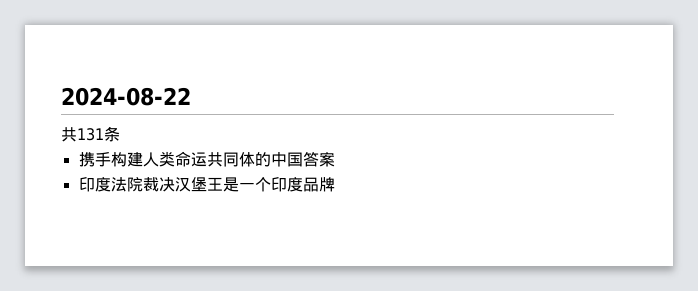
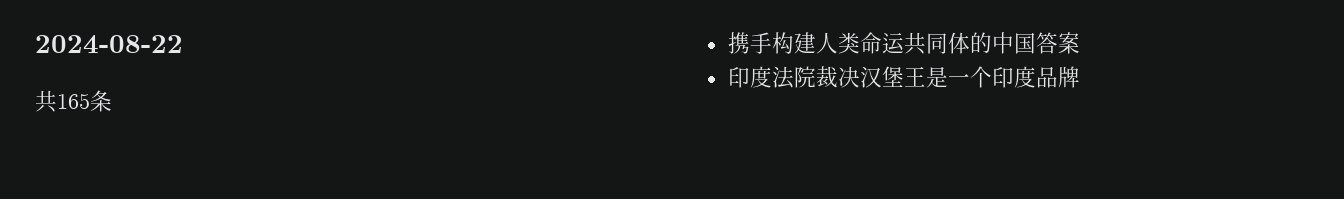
[77,128,104,141] 131 -> [57,93,90,109] 165

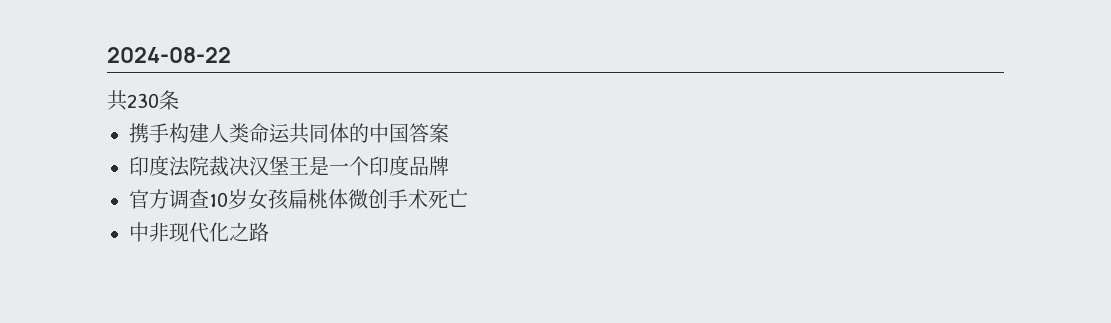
[57,93,90,109] 165 -> [127,93,159,108] 230
(1080, 77) none -> [129,189,468,210] [129,222,269,243] // 官方调查10岁女孩扁桃体微创手术死亡 // 中非现代化之路

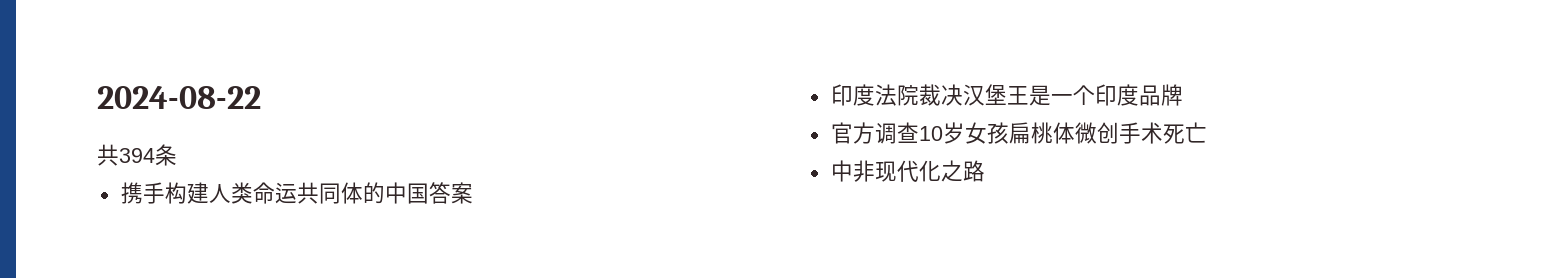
[127,93,159,108] 230 -> [119,148,155,163] 394

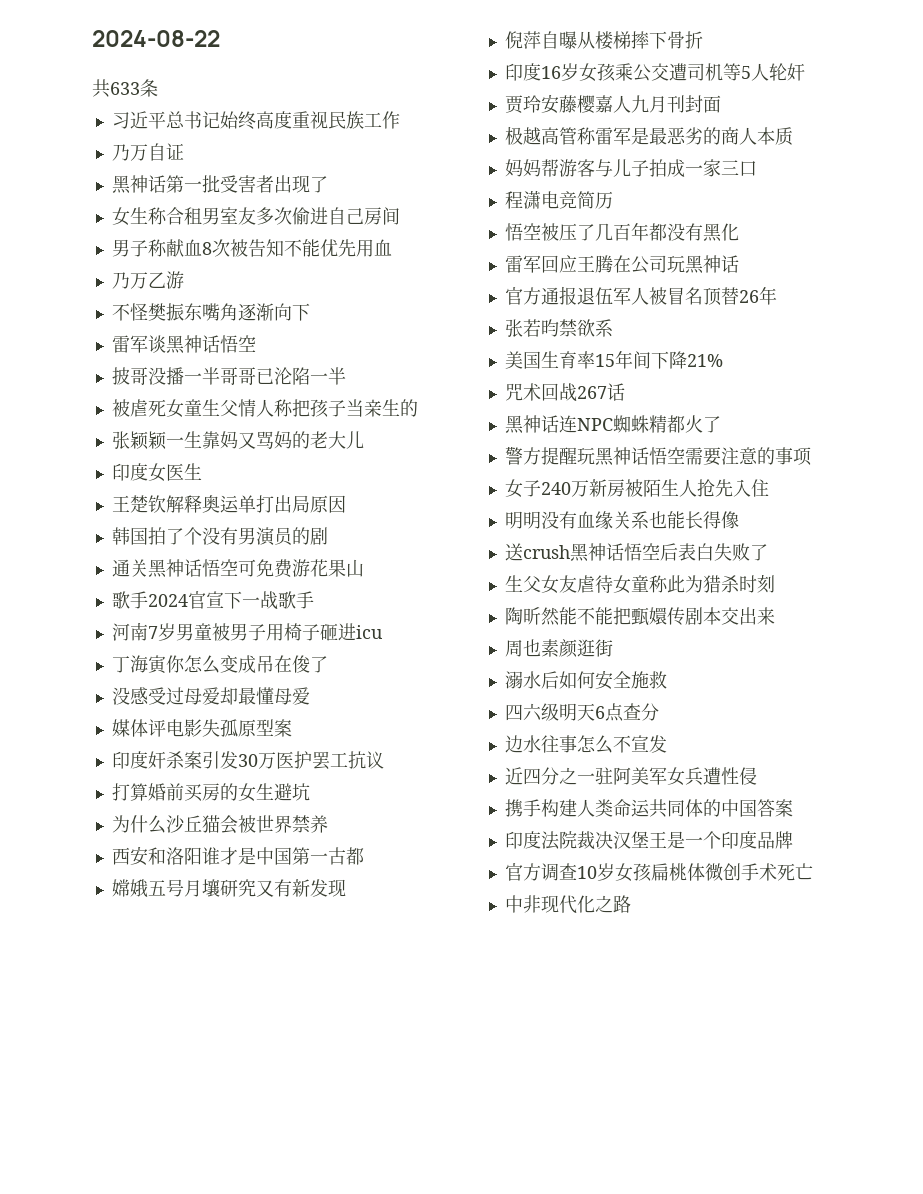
[119,148,155,163] 394 -> [110,82,140,95] 633
(177, 155) none -> [111,111,400,130] [111,143,184,161] [111,175,328,194] [111,207,400,226] [111,239,392,257] [111,271,184,289] [111,303,310,321] [111,335,256,354] [111,367,346,385] [111,399,418,418] [111,431,364,450] [111,463,202,482] [111,495,346,513] [111,527,328,546] [111,559,364,578] [111,591,314,610] [111,622,383,641] [111,655,328,674] [111,687,310,705] [111,719,292,737] [111,751,384,770] [111,783,310,802] [111,815,328,834] [111,846,364,866] [111,879,346,898] [504,31,703,50] [504,63,805,82] [504,94,721,114] [504,126,793,146] [504,159,757,177] [504,190,613,209] [504,222,739,242] [504,255,739,274] [504,286,777,306] [504,319,613,337] [504,350,723,369] [504,383,625,402] [504,415,721,434] [504,446,812,466] [504,479,769,498] [504,511,739,529] [504,543,768,562] [504,574,775,594] [504,607,775,626] [504,639,613,658] [504,670,667,690] [504,703,659,722] [504,735,667,754] [504,767,757,786] // 习近平总书记始终高度重视民族工作 // 乃万自证 // 黑神话第一批受害者出现了 // 女生称合租男室友多次偷进自己房间 // 男子称献血8次被告知不能优先用血 // 乃万乙游 // 不怪樊振东嘴角逐渐向下 // 雷军谈黑神话悟空 // 披哥没播一半哥哥已沦陷一半 // 被虐死女童生父情人称把孩子当亲生的 // 张颖颖一生靠妈又骂妈的老大儿 // 印度女医生 // 王楚钦解释奥运单打出局原因 // 韩国拍了个没有男演员的剧 // 通关黑神话悟空可免费游花果山 // 歌手2024官宣下一战歌手 // 河南7岁男童被男子用椅子砸进icu // 丁海寅你怎么变成吊在俊了 // 没感受过母爱却最懂母爱 // 媒体评电影失孤原型案 // 印度奸杀案引发30万医护罢工抗议 // 打算婚前买房的女生避坑 // 为什么沙丘猫会被世界禁养 // 西安和洛阳谁才是中国第一古都 // 嫦娥五号月壤研究又有新发现 // 倪萍自曝从楼梯摔下骨折 // 印度16岁女孩乘公交遭司机等5人轮奸 // 贾玲安藤樱嘉人九月刊封面 // 极越高管称雷军是最恶劣的商人本质 // 妈妈帮游客与儿子拍成一家三口 // 程潇电竞简历 // 悟空被压了几百年都没有黑化 // 雷军回应王腾在公司玩黑神话 // 官方通报退伍军人被冒名顶替26年 // 张若昀禁欲系 // 美国生育率15年间下降21% // 咒术回战267话 // 黑神话连NPC蜘蛛精都火了 // 警方提醒玩黑神话悟空需要注意的事项 // 女子240万新房被陌生人抢先入住 // 明明没有血缘关系也能长得像 // 送crush黑神话悟空后表白失败了 // 生父女友虐待女童称此为猎杀时刻 // 陶昕然能不能把甄嬛传剧本交出来 // 周也素颜逛街 // 溺水后如何安全施救 // 四六级明天6点查分 // 边水往事怎么不宣发 // 近四分之一驻阿美军女兵遭性侵

